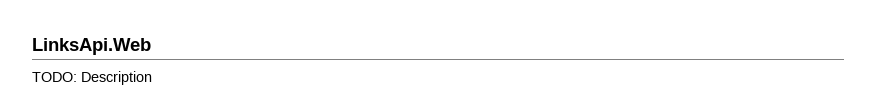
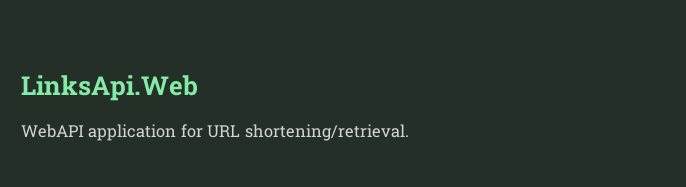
[32,71,152,85] TODO: Description -> [21,124,409,141] WebAPI application for URL shortening/retrieval.

